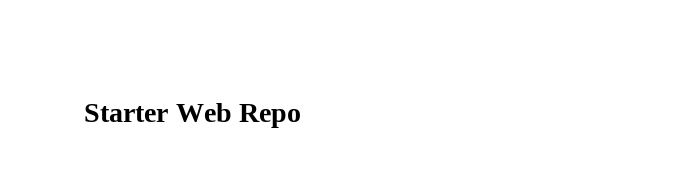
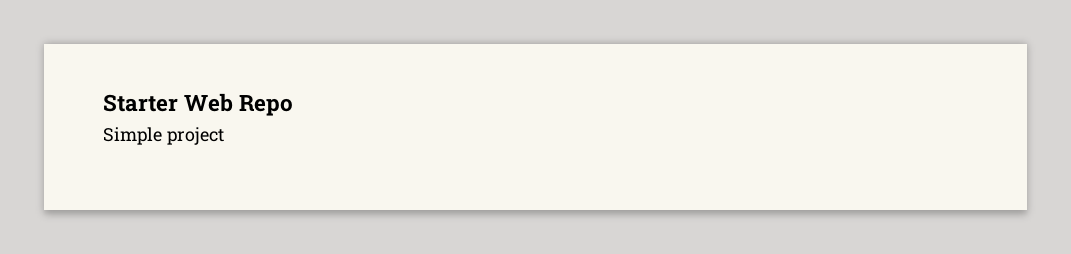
(302, 116) none -> [103,127,224,145] // Simple project

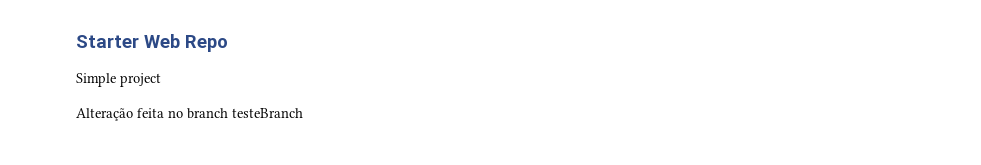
(224, 136) none -> [76,108,303,121] // Alteração feita no branch testeBranch

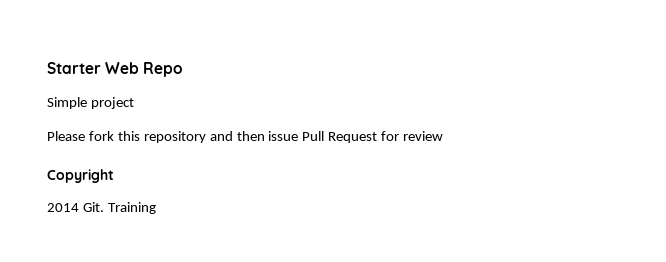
[76,108,303,121] Alteração feita no branch testeBranch -> [47,131,444,143] [47,169,114,183] [47,202,156,214] Please fork this repository and then issue Pull Request for review // Copyright // 2014 Git. Training

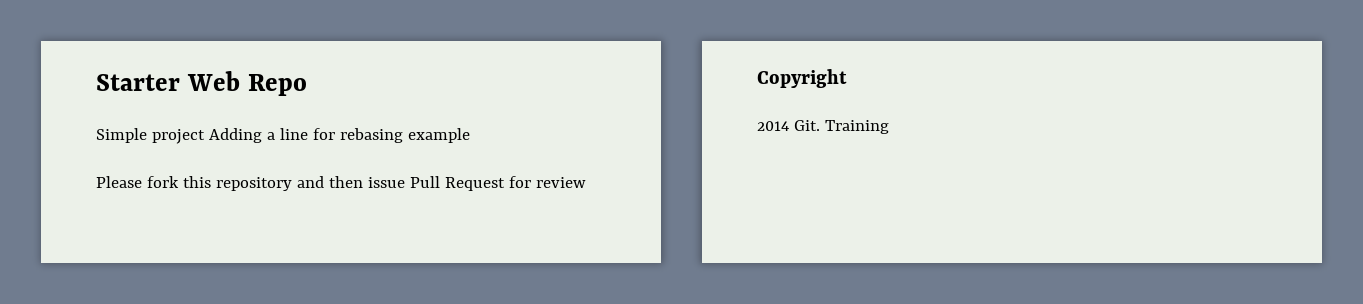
(134, 103) none -> [208,128,470,143] Adding a line for rebasing example

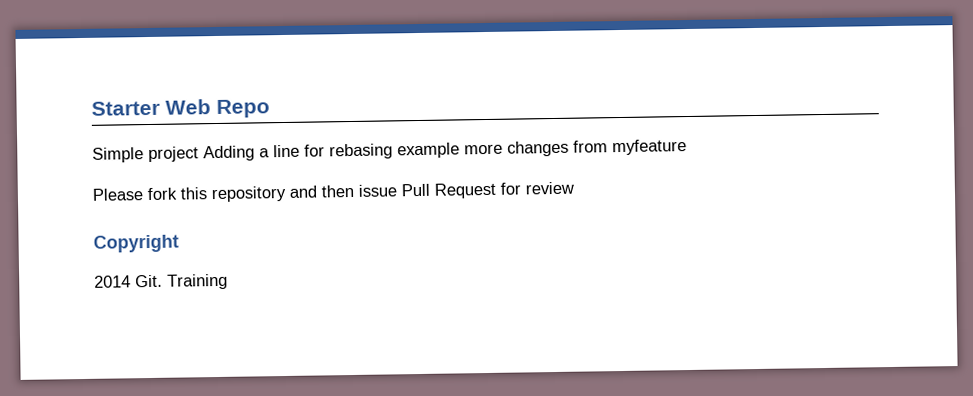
(470, 135) none -> [464,139,687,157] more changes from myfeature

